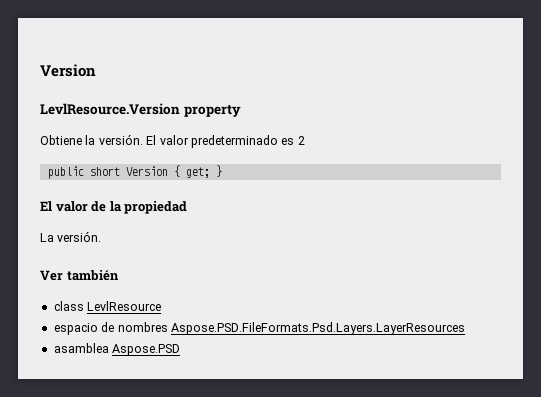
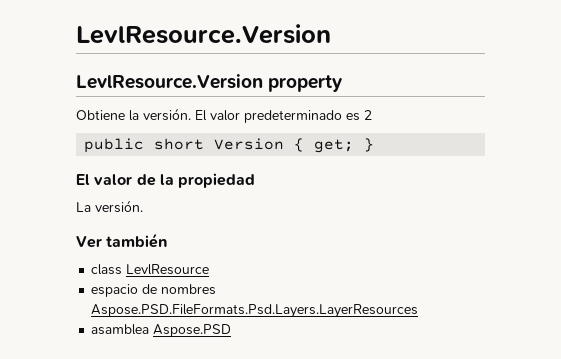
[40,64,96,77] Version -> [76,24,331,44] LevlResource.Version

